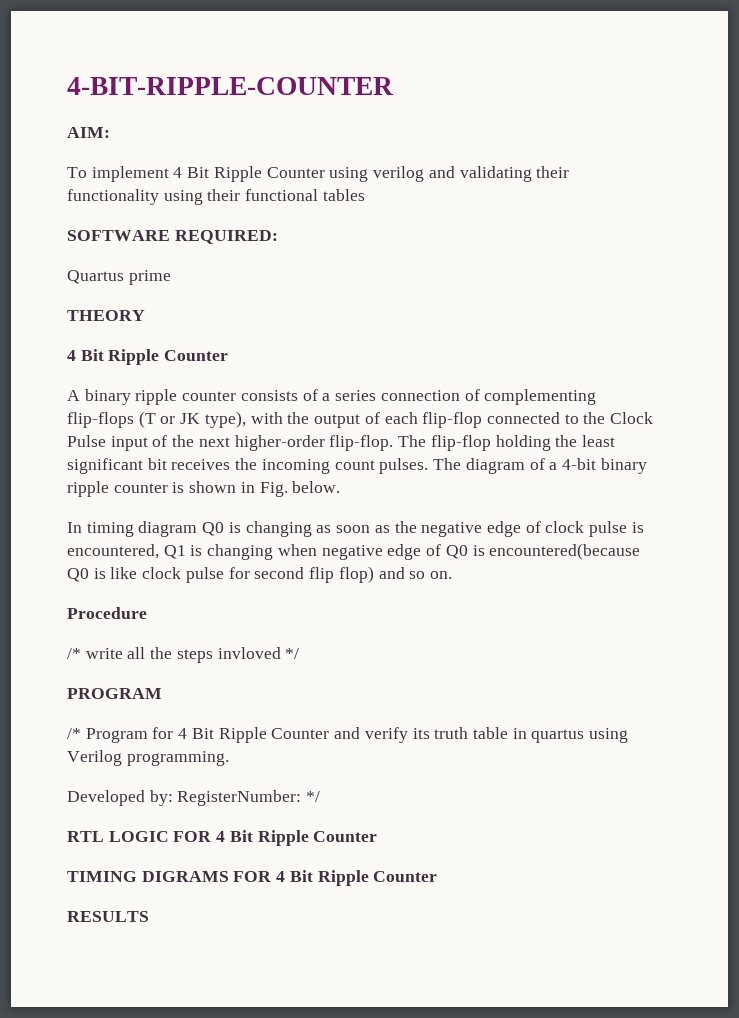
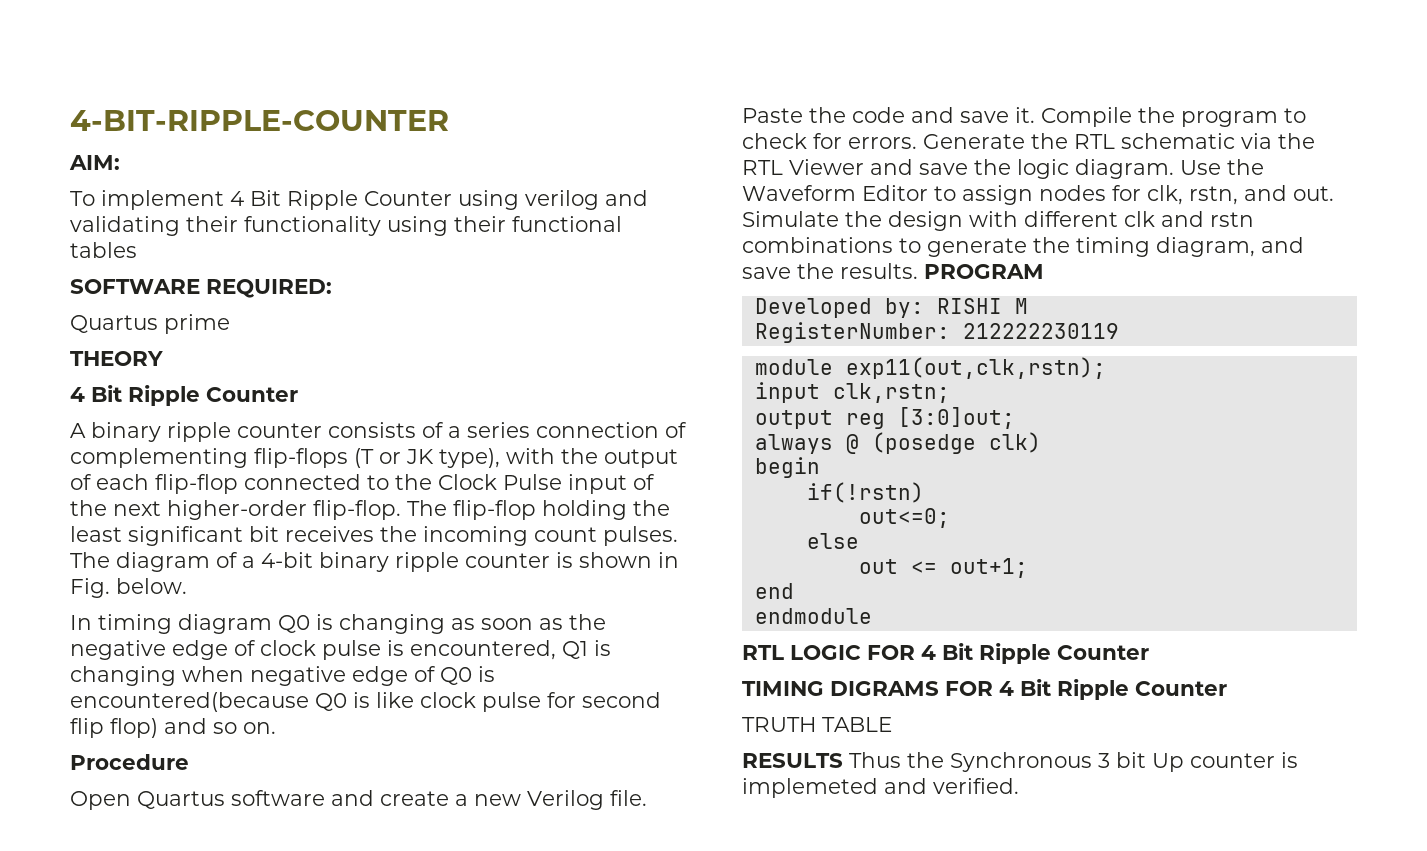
[67,647,300,663] [67,688,162,699] [67,727,629,743] [67,750,229,766] [67,790,321,806] /* write all the steps invloved */ // PROGRAM // /* Program for 4 Bit Ripple Counter and verify its truth table in quartus using Verilog programming. // Developed by: RegisterNumber: */ -> [70,790,647,810] [742,107,1306,127] [742,133,1315,149] [742,159,1264,179] [742,185,1334,205] [742,211,1254,231] [742,237,1304,257] [742,263,1044,279] [754,298,1028,318] [754,322,1119,343] [754,357,1106,379] [754,382,950,403] [754,407,1015,429] [754,432,1041,454] [754,457,820,478] [806,482,924,503] [858,508,950,528] [806,533,859,549] [858,558,1028,578] [754,583,794,599] [754,608,872,624] Open Quartus software and create a new Verilog file. Paste the code and save it. Compile the program to check for errors. Generate the RTL schematic via the RTL Viewer and save the logic diagram. Use the Waveform Editor to assign nodes for clk, rstn, and out. Simulate the design with different clk and rstn combinations to generate the timing diagram, and save the results. PROGRAM // Developed by: RISHI M // RegisterNumber: 212222230119 // module exp11(out,clk,rstn); // input clk,rstn; // output reg [3:0]out; // always @ (posedge clk) // begin // if(!rstn) // out<=0; // else // out <= out+1; // end // endmodule
(438, 876) none -> [742,717,892,732] // TRUTH TABLE
(149, 916) none -> [849,752,1298,772] [742,778,1019,798] Thus the Synchronous 3 bit Up counter is implemeted and verified.

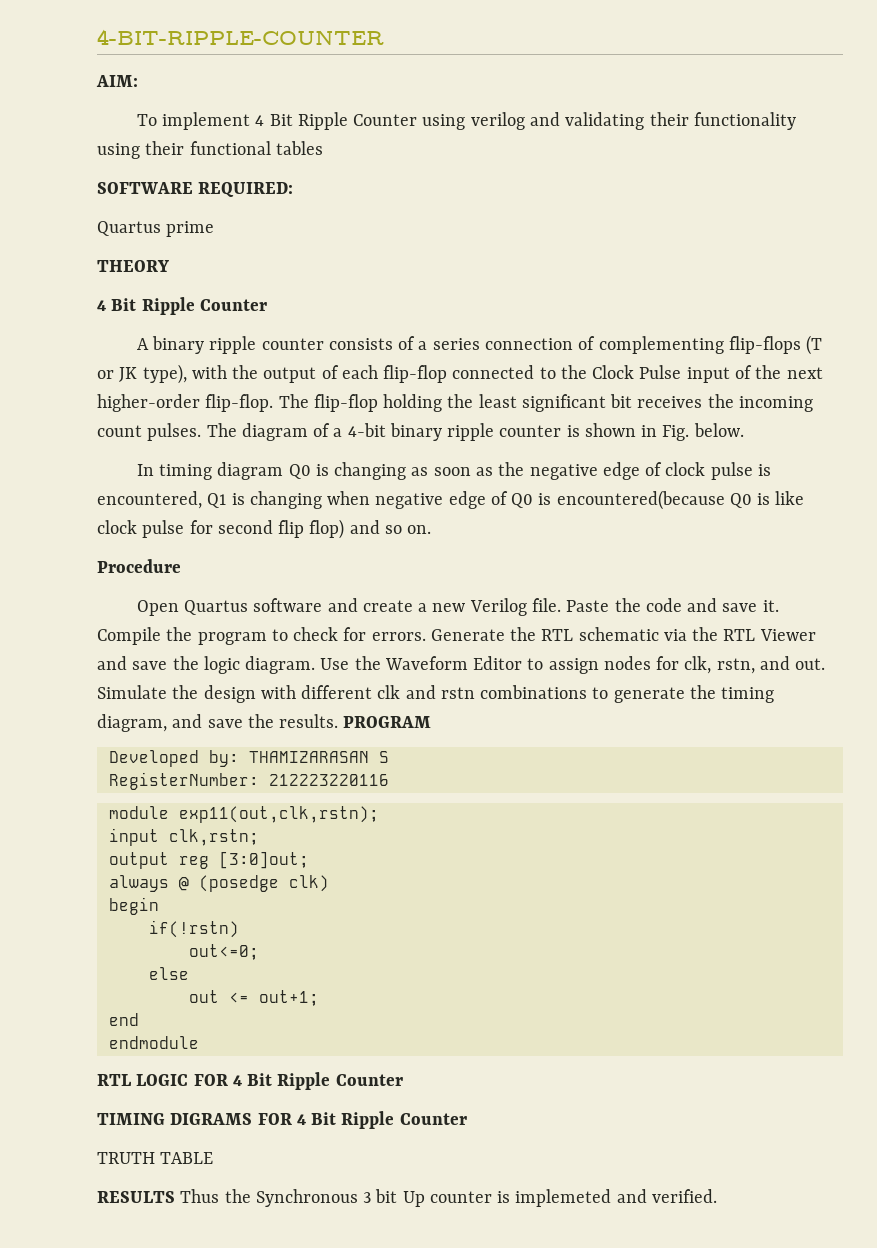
[936,298,1028,314] RISHI M -> [248,751,389,763] THAMIZARASAN S
[962,323,1119,339] 212222230119 -> [268,774,389,786] 212223220116

